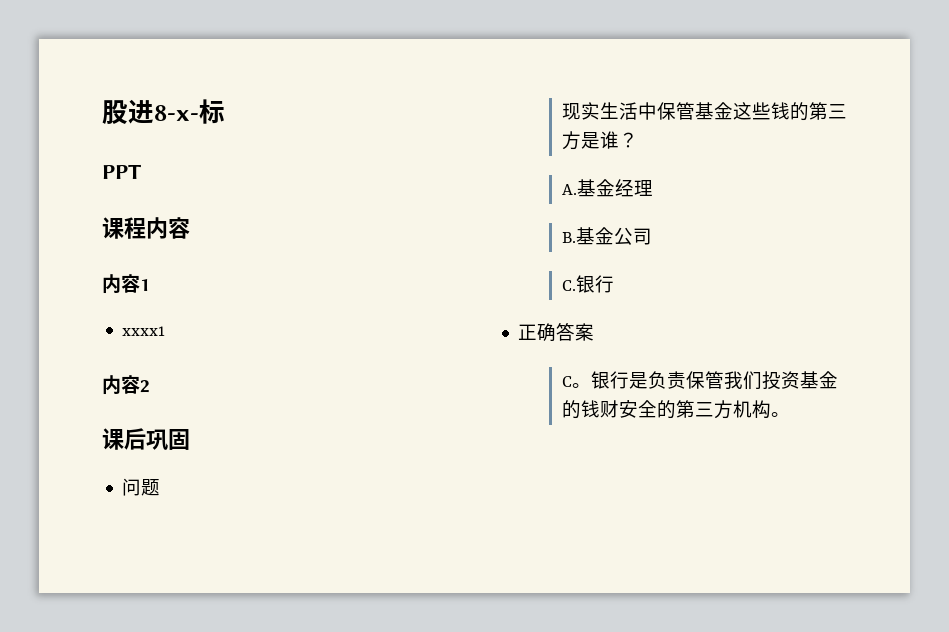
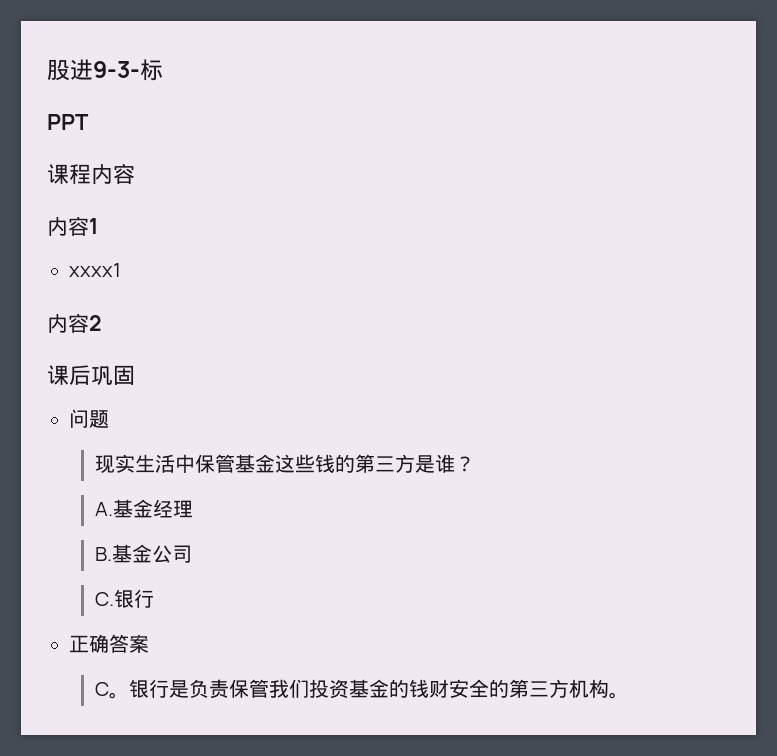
[154,105,199,121] 8-x- -> [93,61,140,78] 9-3-

